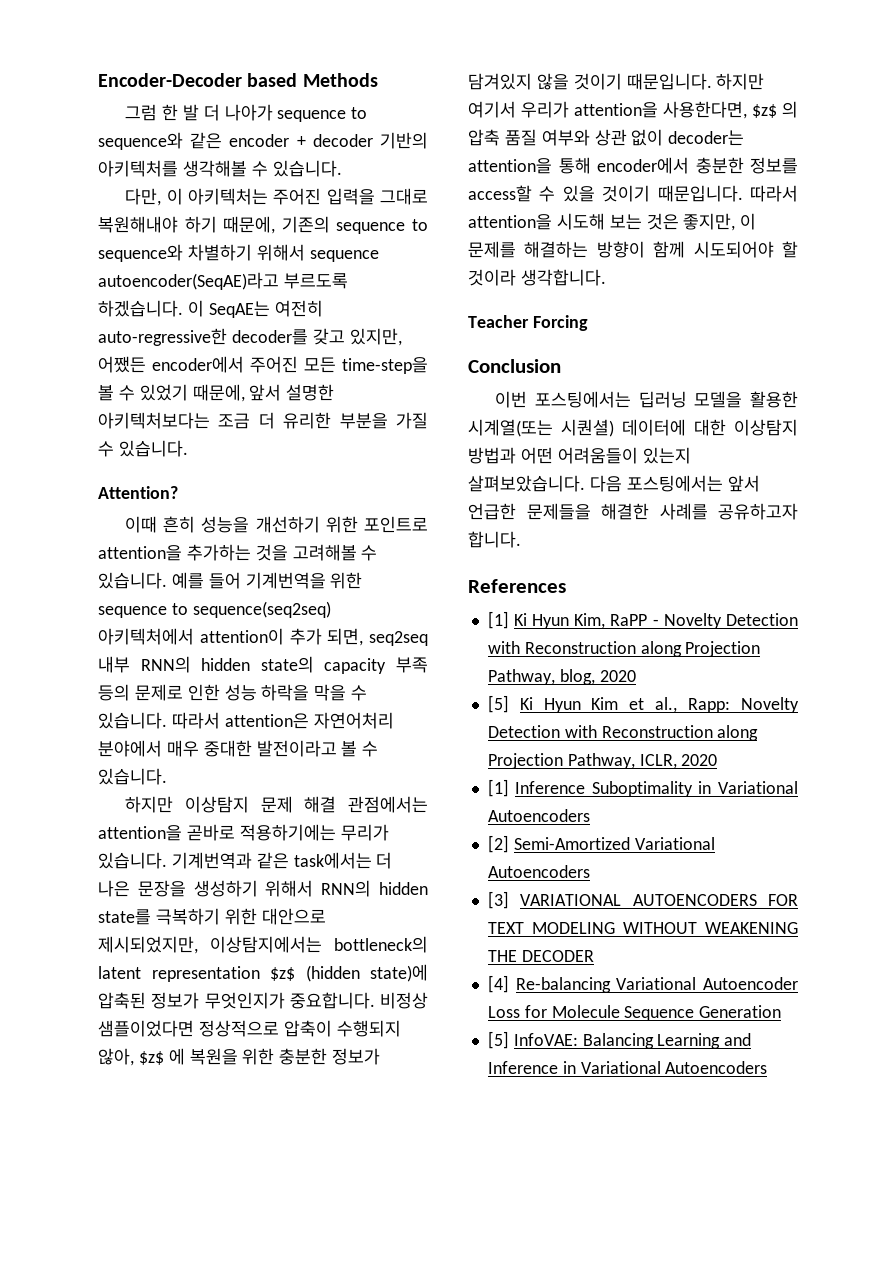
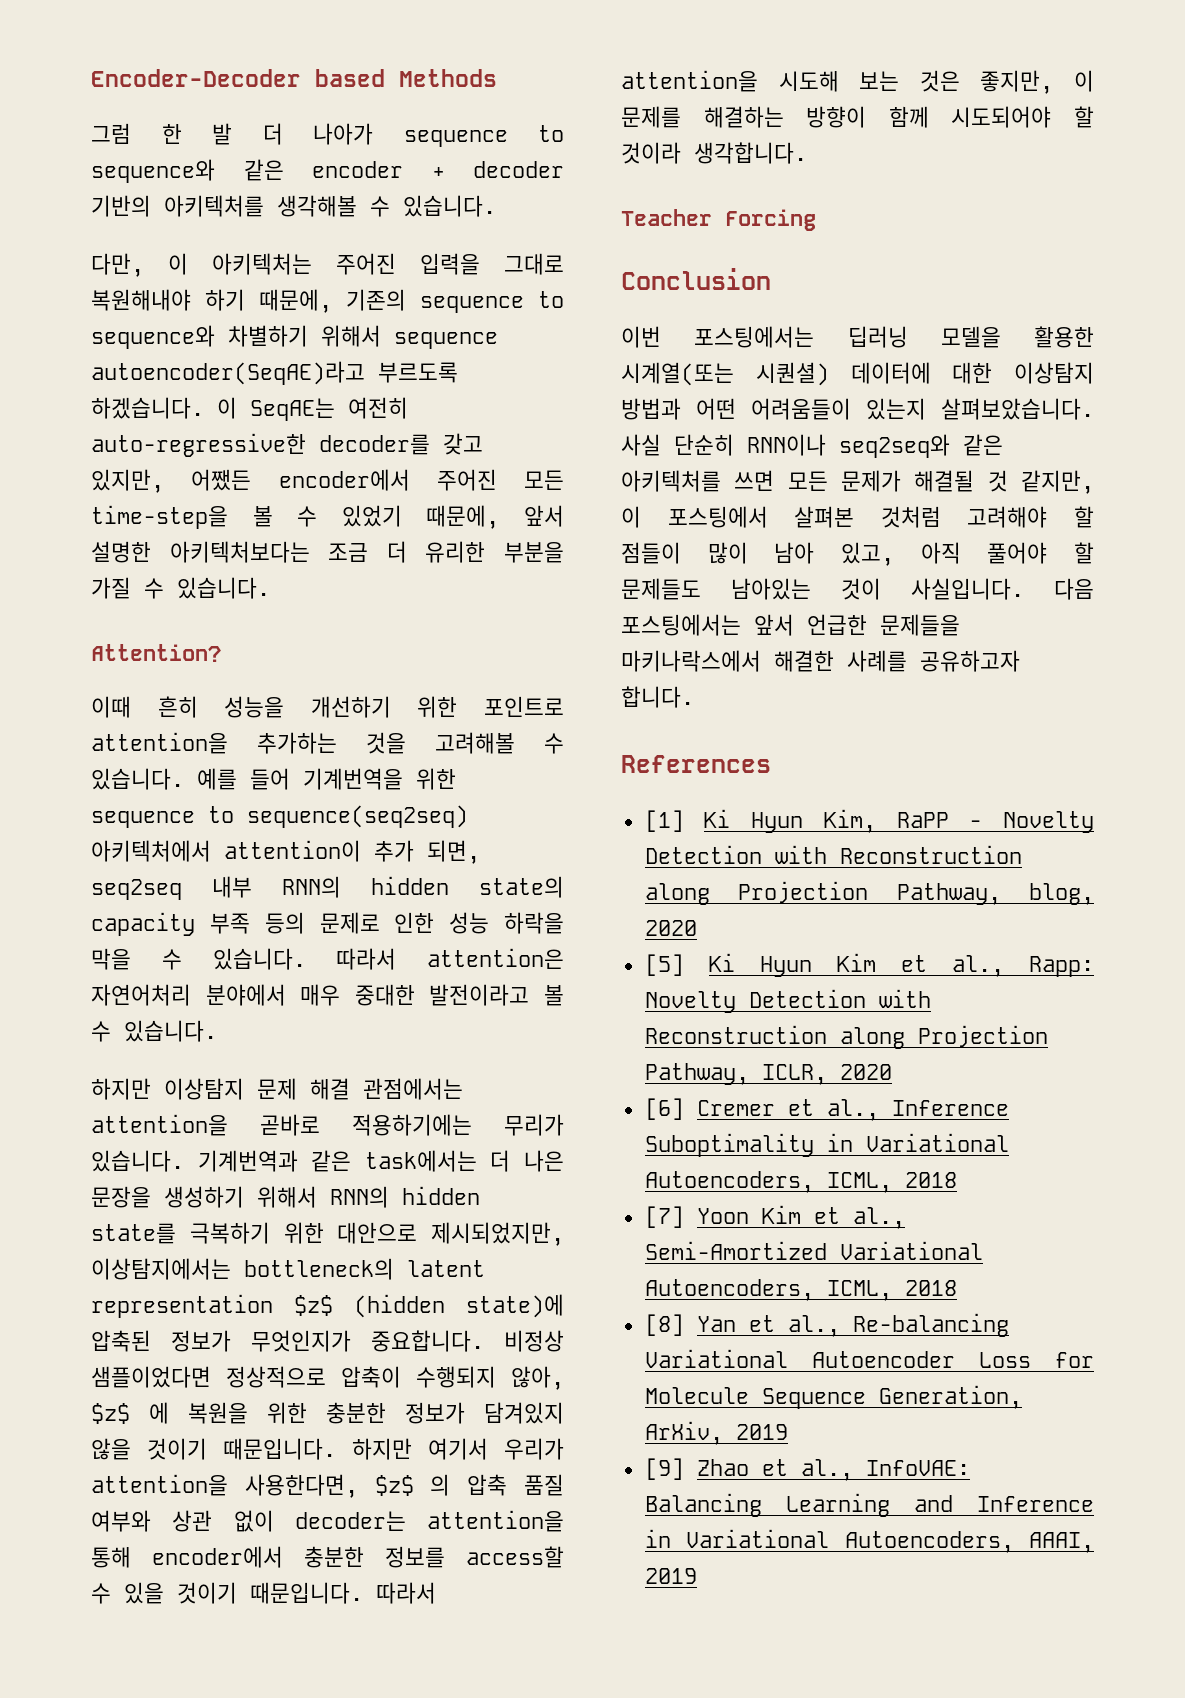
(585, 483) none -> [621,434,1003,458] [621,470,1094,494] [621,506,1094,528] [621,542,1094,566] [621,578,1024,600] 사실 단순히 RNN이나 seq2seq와 같은 아키텍처를 쓰면 모든 문제가 해결될 것 같지만, 이 포스팅에서 살펴본 것처럼 고려해야 할 점들이 많이 남아 있고, 아직 풀어야 할 문제들도 남아있는 것이 사실입니다.
(591, 511) none -> [621,650,761,672] 마키나락스에서
[487,779,798,797] [487,809,590,822] [487,835,715,853] [487,865,590,878] [487,891,798,909] [487,922,798,934] [487,950,594,962] [487,975,509,993] [1] Inference Suboptimality in Variational Autoencoders // [2] Semi-Amortized Variational Autoencoders // [3] VARIATIONAL AUTOENCODERS FOR TEXT MODELING WITHOUT WEAKENING THE DECODER // [4] -> [644,1098,1009,1121] [644,1133,1009,1157] [644,1171,957,1193] [644,1205,905,1229] [644,1241,983,1260] [644,1279,957,1301] [644,1314,840,1337] [6] Cremer et al., Inference Suboptimality in Variational Autoencoders, ICML, 2018 // [7] Yoon Kim et al., Semi-Amortized Variational Autoencoders, ICML, 2018 // [8] Yan et al.,
[699,1005,782,1018] [487,1031,509,1049] Generation // [5] -> [878,1385,1022,1409] [644,1421,788,1445] [644,1458,853,1481] Generation, ArXiv, 2019 // [9] Zhao et al.,
[665,1061,768,1074] Autoencoders -> [844,1531,1094,1553] [644,1568,697,1584] Autoencoders, AAAI, 2019

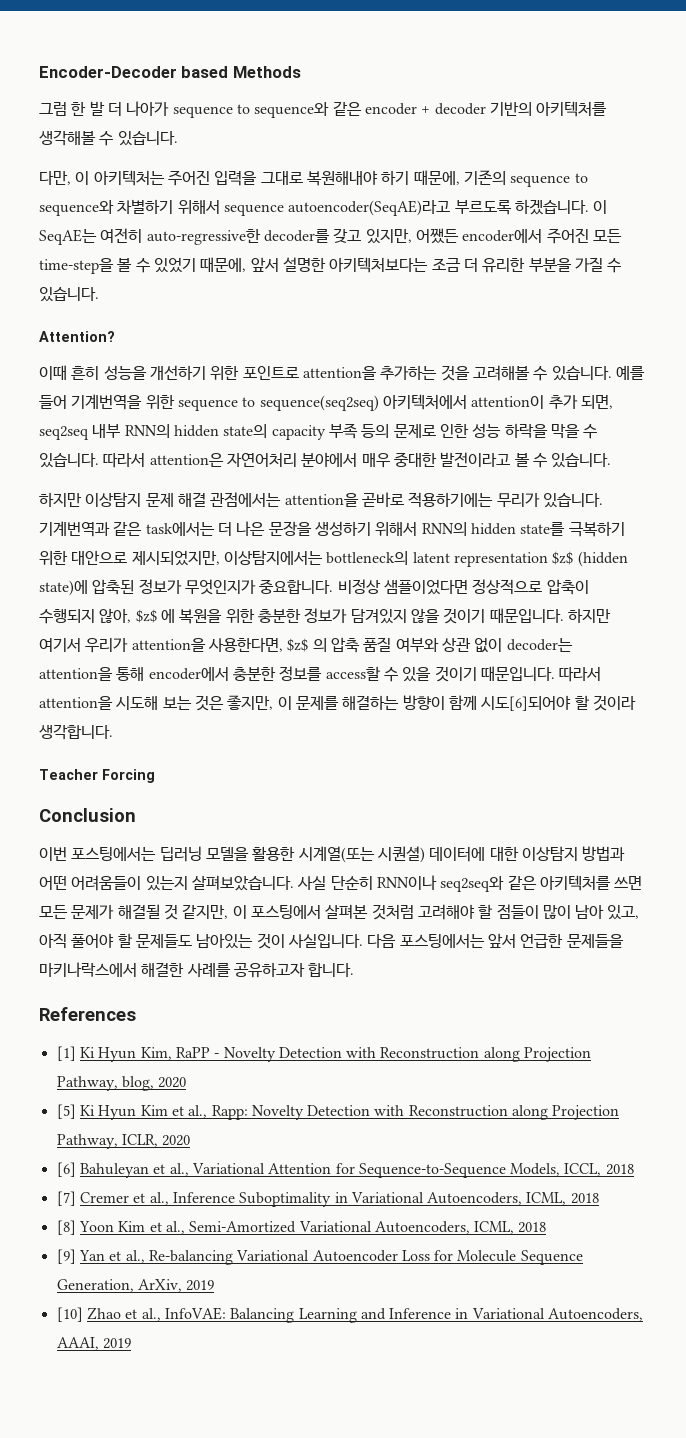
[951,106,1052,128] 시도되어야 -> [481,695,572,711] 시도[6]되어야
(684, 1109) none -> [79,1163,634,1178] [56,1191,76,1206] Bahuleyan et al., Variational Attention for Sequence-to-Sequence Models, ICCL, 2018 // [7]
[644,1206,684,1228] [7] -> [56,1220,76,1235] [8]
[644,1314,684,1336] [8] -> [56,1249,76,1264] [9]
[644,1458,684,1480] [9] -> [56,1307,83,1322] [10]

